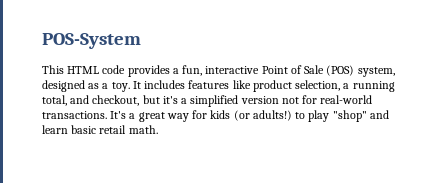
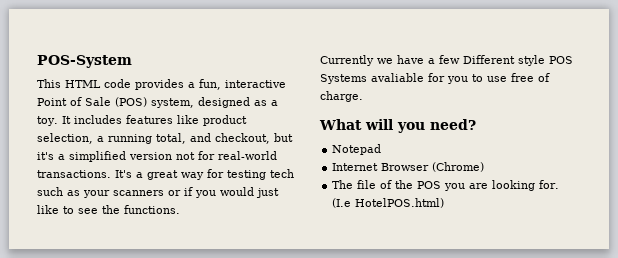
[210,110,389,122] [42,125,158,134] kids (or adults!) to play "shop" and learn basic retail math. -> [227,169,294,180] [37,187,279,198] [37,205,180,214] [320,55,573,66] [320,73,550,84] [320,91,363,102] [319,119,476,133] [332,144,382,155] [332,162,485,172] [332,180,560,191] [332,198,445,208] testing tech such as your scanners or if you would just like to see the functions. // Currently we have a few Different style POS Systems avaliable for you to use free of charge. // What will you need? // Notepad // Internet Browser (Chrome) // The file of the POS you are looking for. (I.e HotelPOS.html)

